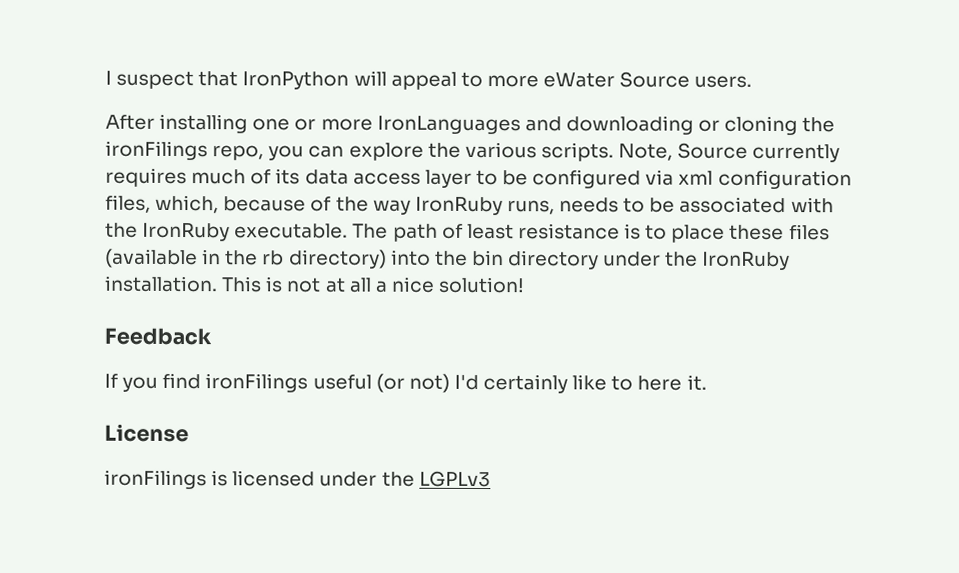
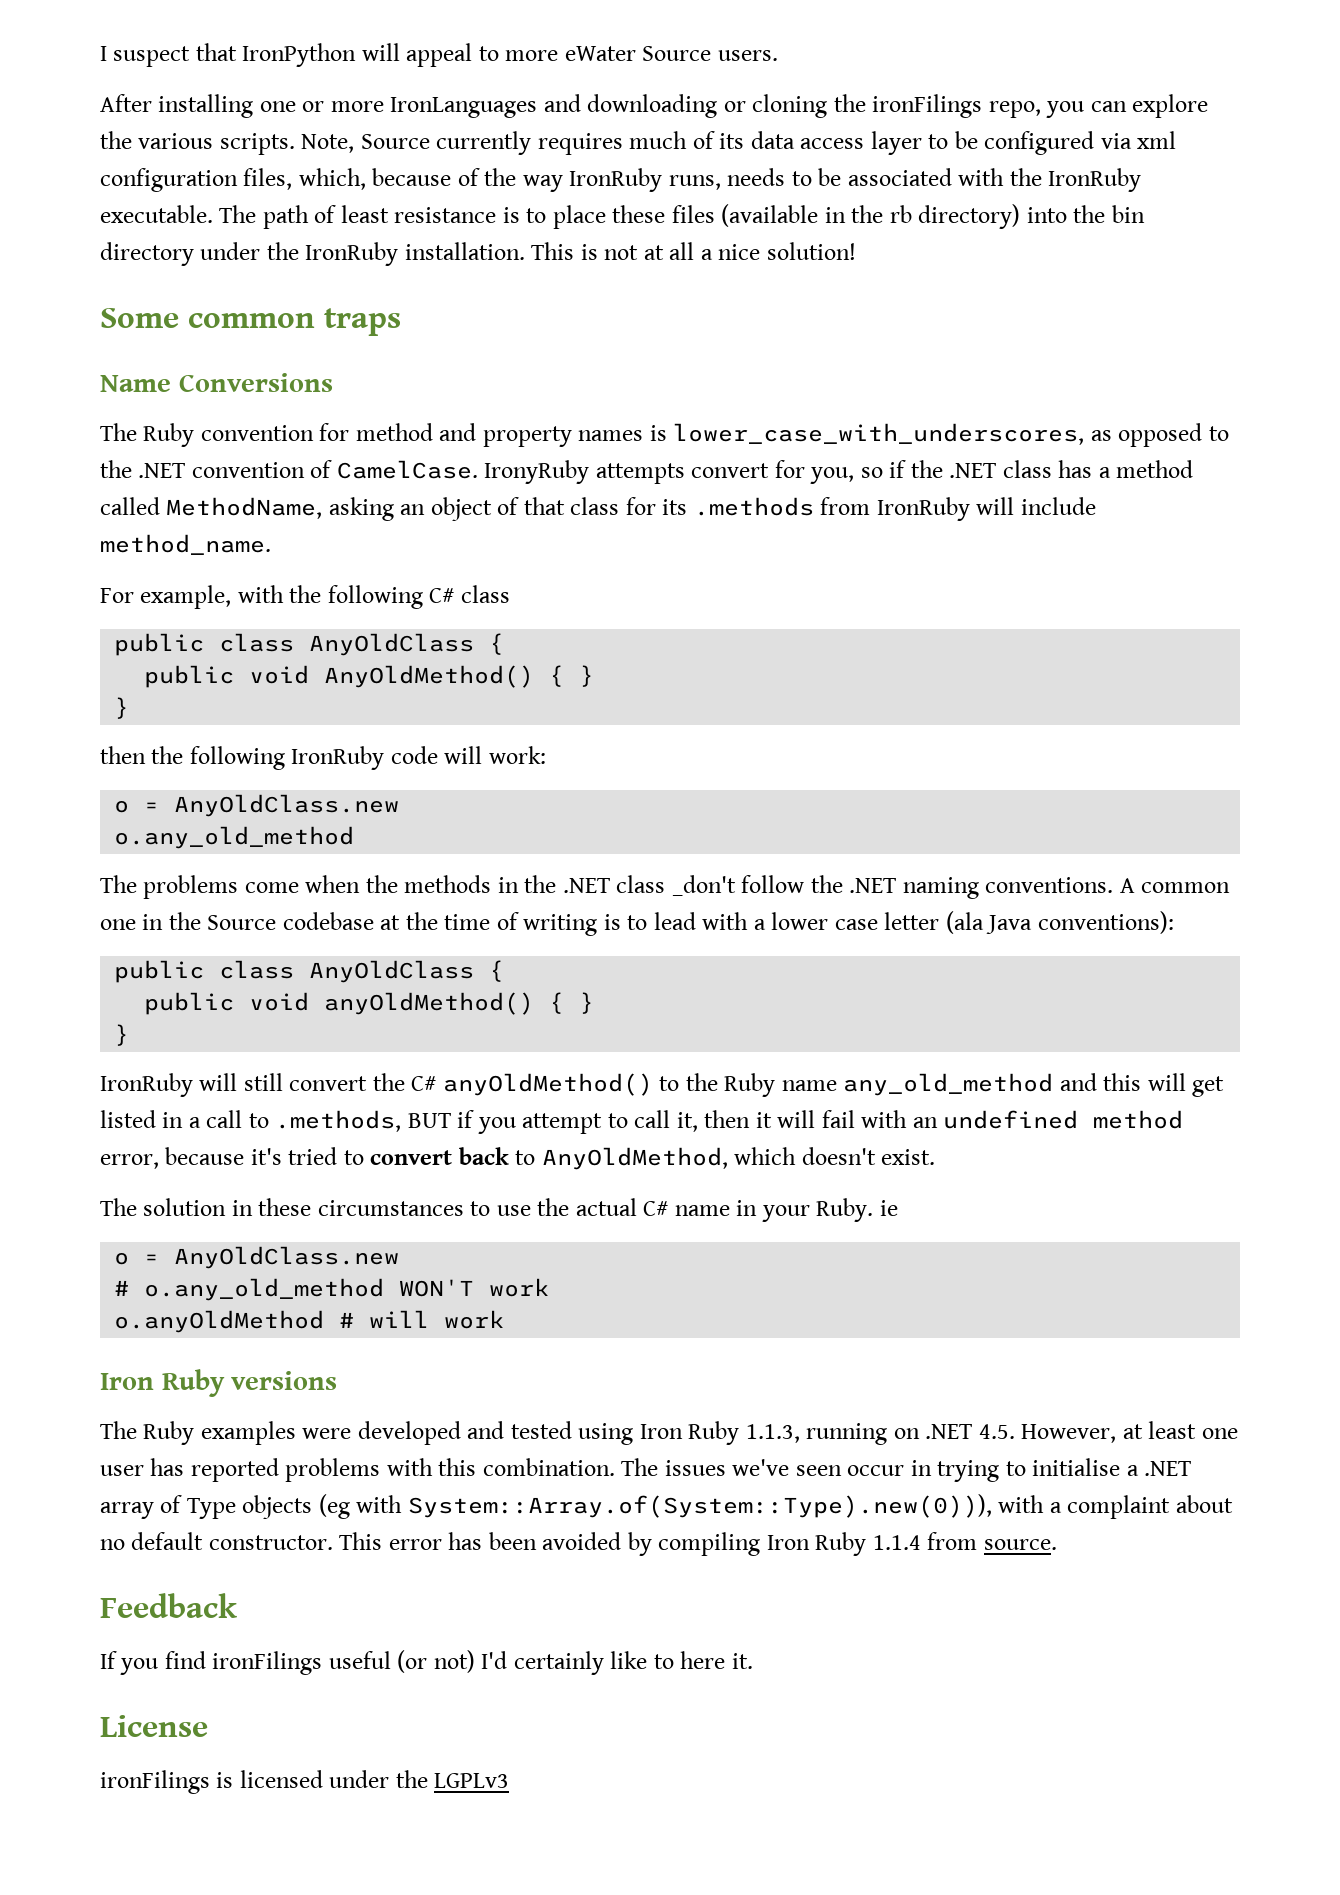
(526, 285) none -> [100,308,401,336] [100,373,333,392] [100,423,1229,447] [100,460,1194,484] [100,497,1096,521] [100,534,271,555] [100,585,510,609] [114,633,505,656] [144,665,595,688] [114,697,130,719] [100,746,546,770] [114,794,400,817] [114,826,355,849] [100,875,1231,899] [100,911,1174,936] [114,960,505,983] [144,992,595,1015] [114,1024,130,1046] [100,1073,1225,1097] [100,1110,1184,1134] [100,1147,936,1170] [100,1198,898,1222] [114,1246,400,1269] [114,1278,550,1301] [114,1310,505,1333] [100,1369,338,1397] [100,1421,1238,1445] [100,1458,1192,1482] [100,1494,1233,1519] [100,1532,1057,1556] // Some common traps // Name Conversions // The Ruby convention for method and property names is lower_case_with_underscores, as opposed to the .NET convention of CamelCase. IronyRuby attempts convert for you, so if the .NET class has a method called MethodName, asking an object of that class for its .methods from IronRuby will include method_name. // For example, with the following C# class // public class AnyOldClass { // public void AnyOldMethod() { } // } // then the following IronRuby code will work: // o = AnyOldClass.new // o.any_old_method // The problems come when the methods in the .NET class _don't follow the .NET naming conventions. A common one in the Source codebase at the time of writing is to lead with a lower case letter (ala Java conventions): // public class AnyOldClass { // public void anyOldMethod() { } // } // IronRuby will still convert the C# anyOldMethod() to the Ruby name any_old_method and this will get listed in a call to .methods, BUT if you attempt to call it, then it will fail with an undefined method error, because it's tried to convert back to AnyOldMethod, which doesn't exist. // The solution in these circumstances to use the actual C# name in your Ruby. ie // o = AnyOldClass.new // # o.any_old_method WON'T work // o.anyOldMethod # will work // Iron Ruby versions // The Ruby examples were developed and tested using Iron Ruby 1.1.3, running on .NET 4.5. However, at least one user has reported problems with this combination. The issues we've seen occur in trying to initialise a .NET array of Type objects (eg with System::Array.of(System::Type).new(0))), with a complaint about no default constructor. This error has been avoided by compiling Iron Ruby 1.1.4 from source.

